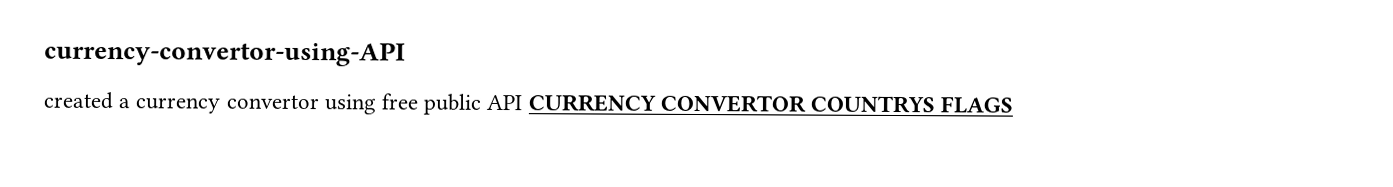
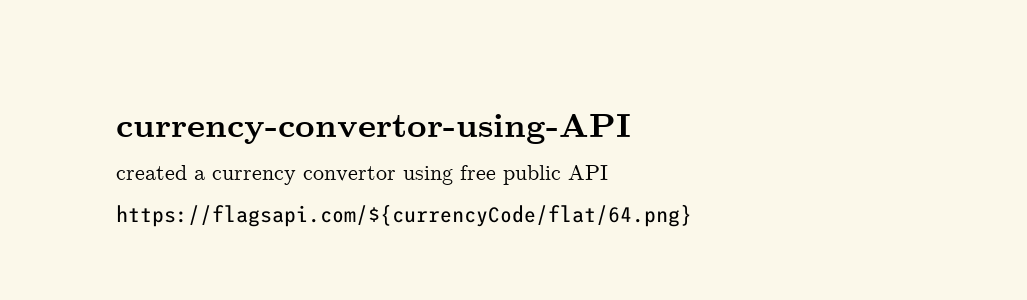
[527,94,1014,114] CURRENCY CONVERTOR COUNTRYS FLAGS -> [116,204,692,227] // https://flagsapi.com/${currencyCode/flat/64.png}

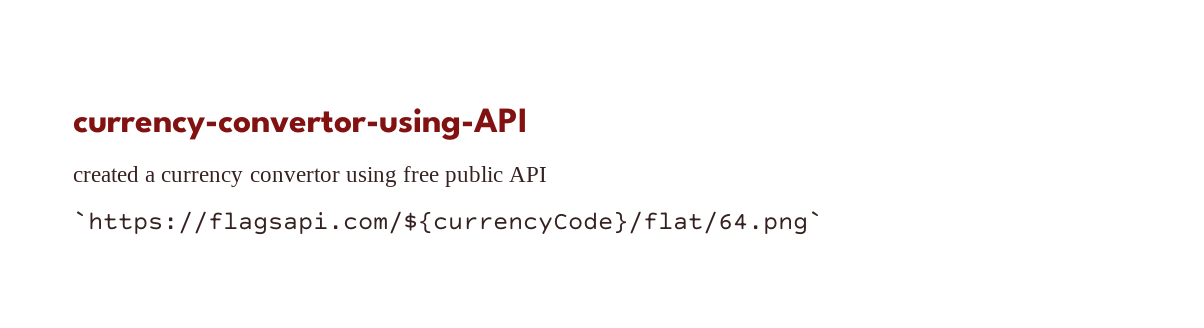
[116,204,692,227] https://flagsapi.com/${currencyCode/flat/64.png} -> [73,211,823,235] `https://flagsapi.com/${currencyCode}/flat/64.png`

